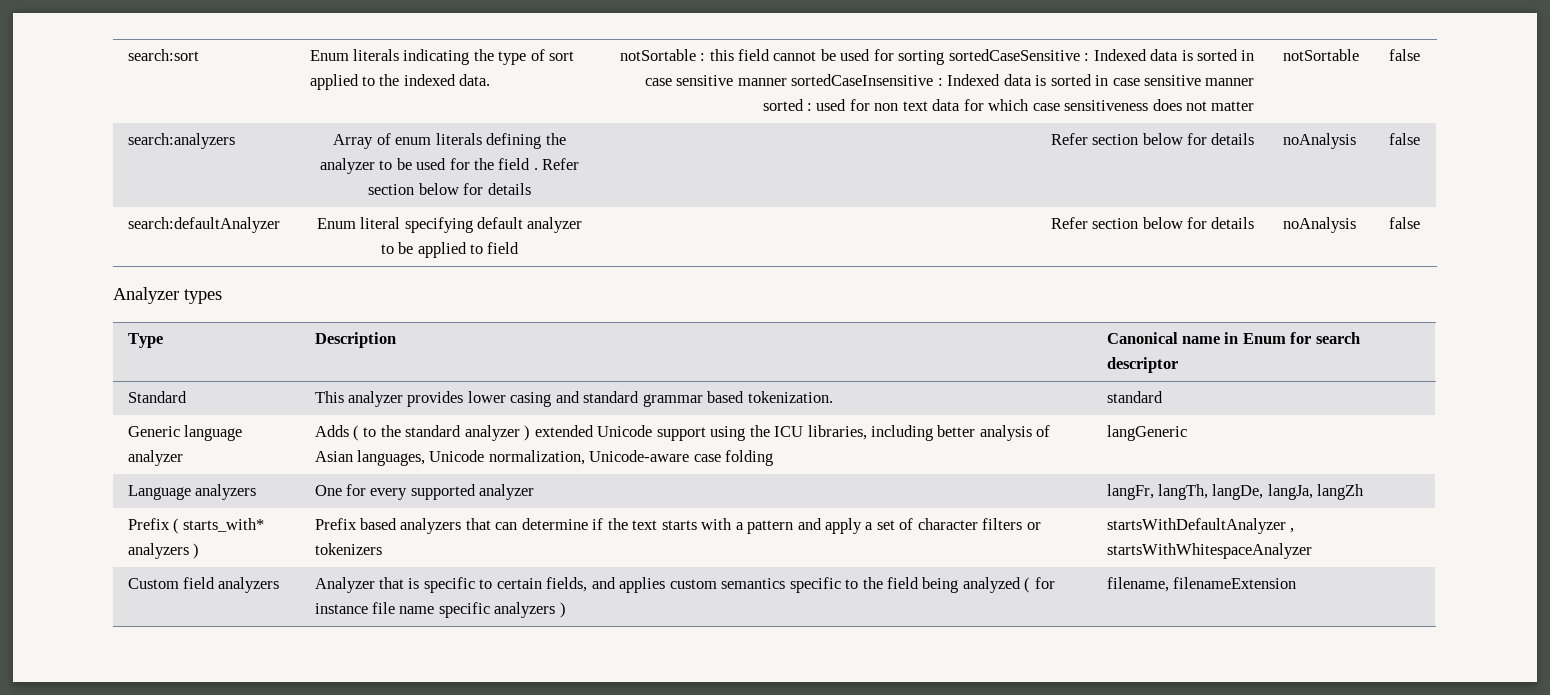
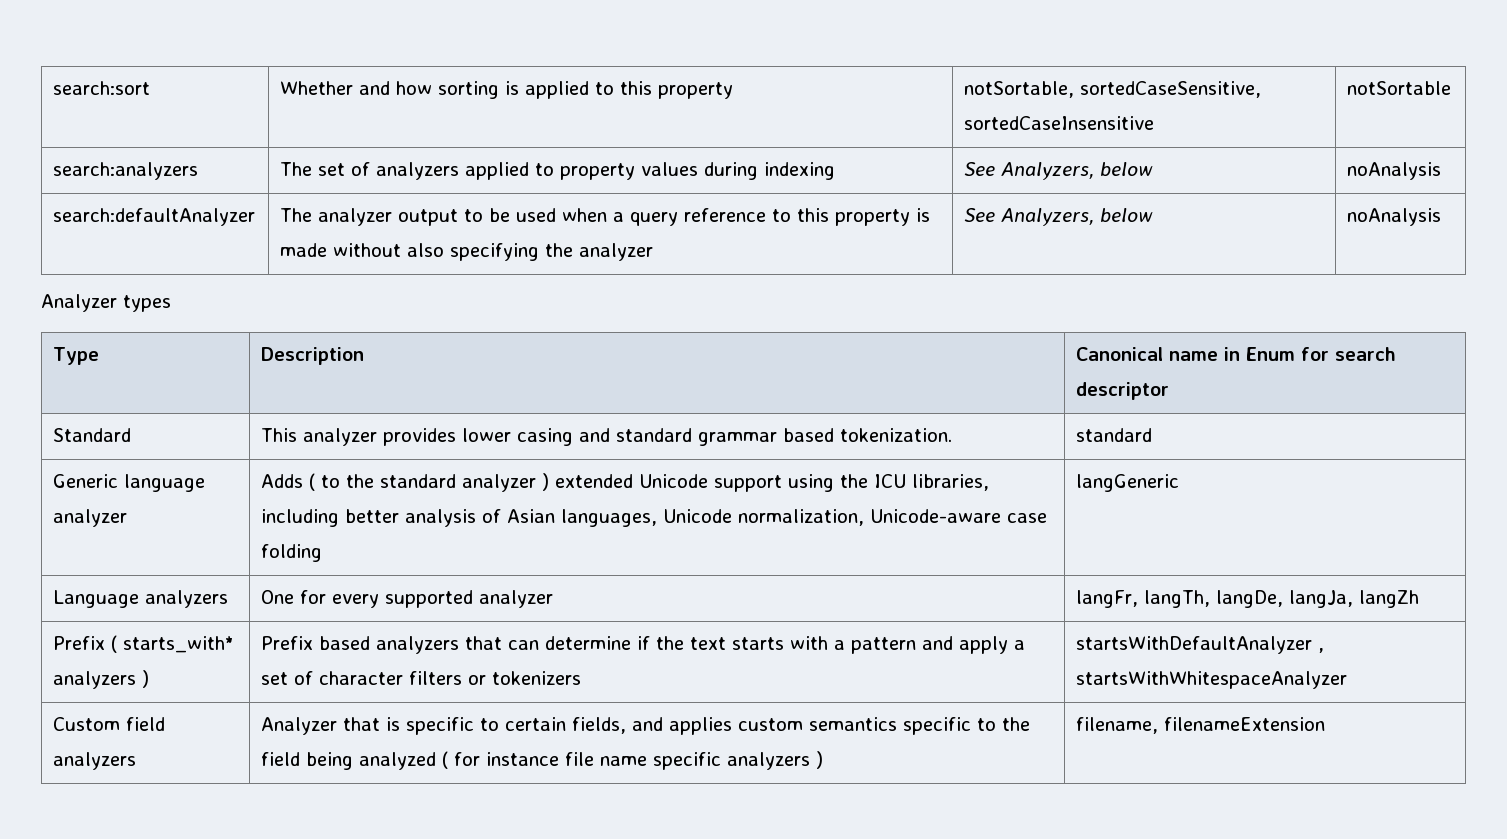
[309,49,575,65] [309,74,491,90] [619,49,1255,65] [644,74,1255,86] [762,99,1255,111] [1282,49,1359,61] [1388,49,1420,61] [127,133,235,149] [333,133,566,149] [319,158,580,174] [368,183,531,195] [1050,133,1255,145] [1282,133,1356,149] [1388,133,1420,145] [127,217,280,233] [316,217,583,233] [380,242,520,258] [1050,217,1255,229] [1282,217,1356,233] [1388,217,1420,229] Enum literals indicating the type of sort applied to the indexed data. | notSortable : this field cannot be used for sorting sortedCaseSensitive : Indexed data is sorted in case sensitive manner sortedCaseInsensitive : Indexed data is sorted in case sensitive manner sorted : used for non text data for which case sensitiveness does not matter | notSortable | false // search:analyzers | Array of enum literals defining the analyzer to be used for the field . Refer section below for details | Refer section below for details | noAnalysis | false // search:defaultAnalyzer | Enum literal specifying default analyzer to be applied to field | Refer section below for details | noAnalysis | false -> [280,81,734,99] [964,81,1262,98] [964,116,1155,130] [1347,81,1452,95] [53,162,199,180] [280,162,836,180] [964,162,1154,180] [1347,162,1442,180] [53,208,256,226] [280,208,931,226] [280,243,654,261] [964,208,1154,226] [1347,208,1442,226] Whether and how sorting is applied to this property | notSortable, sortedCaseSensitive, sortedCaseInsensitive | notSortable // search:analyzers | The set of analyzers applied to property values during indexing | See Analyzers, below | noAnalysis // search:defaultAnalyzer | The analyzer output to be used when a query reference to this property is made without also specifying the analyzer | See Analyzers, below | noAnalysis

